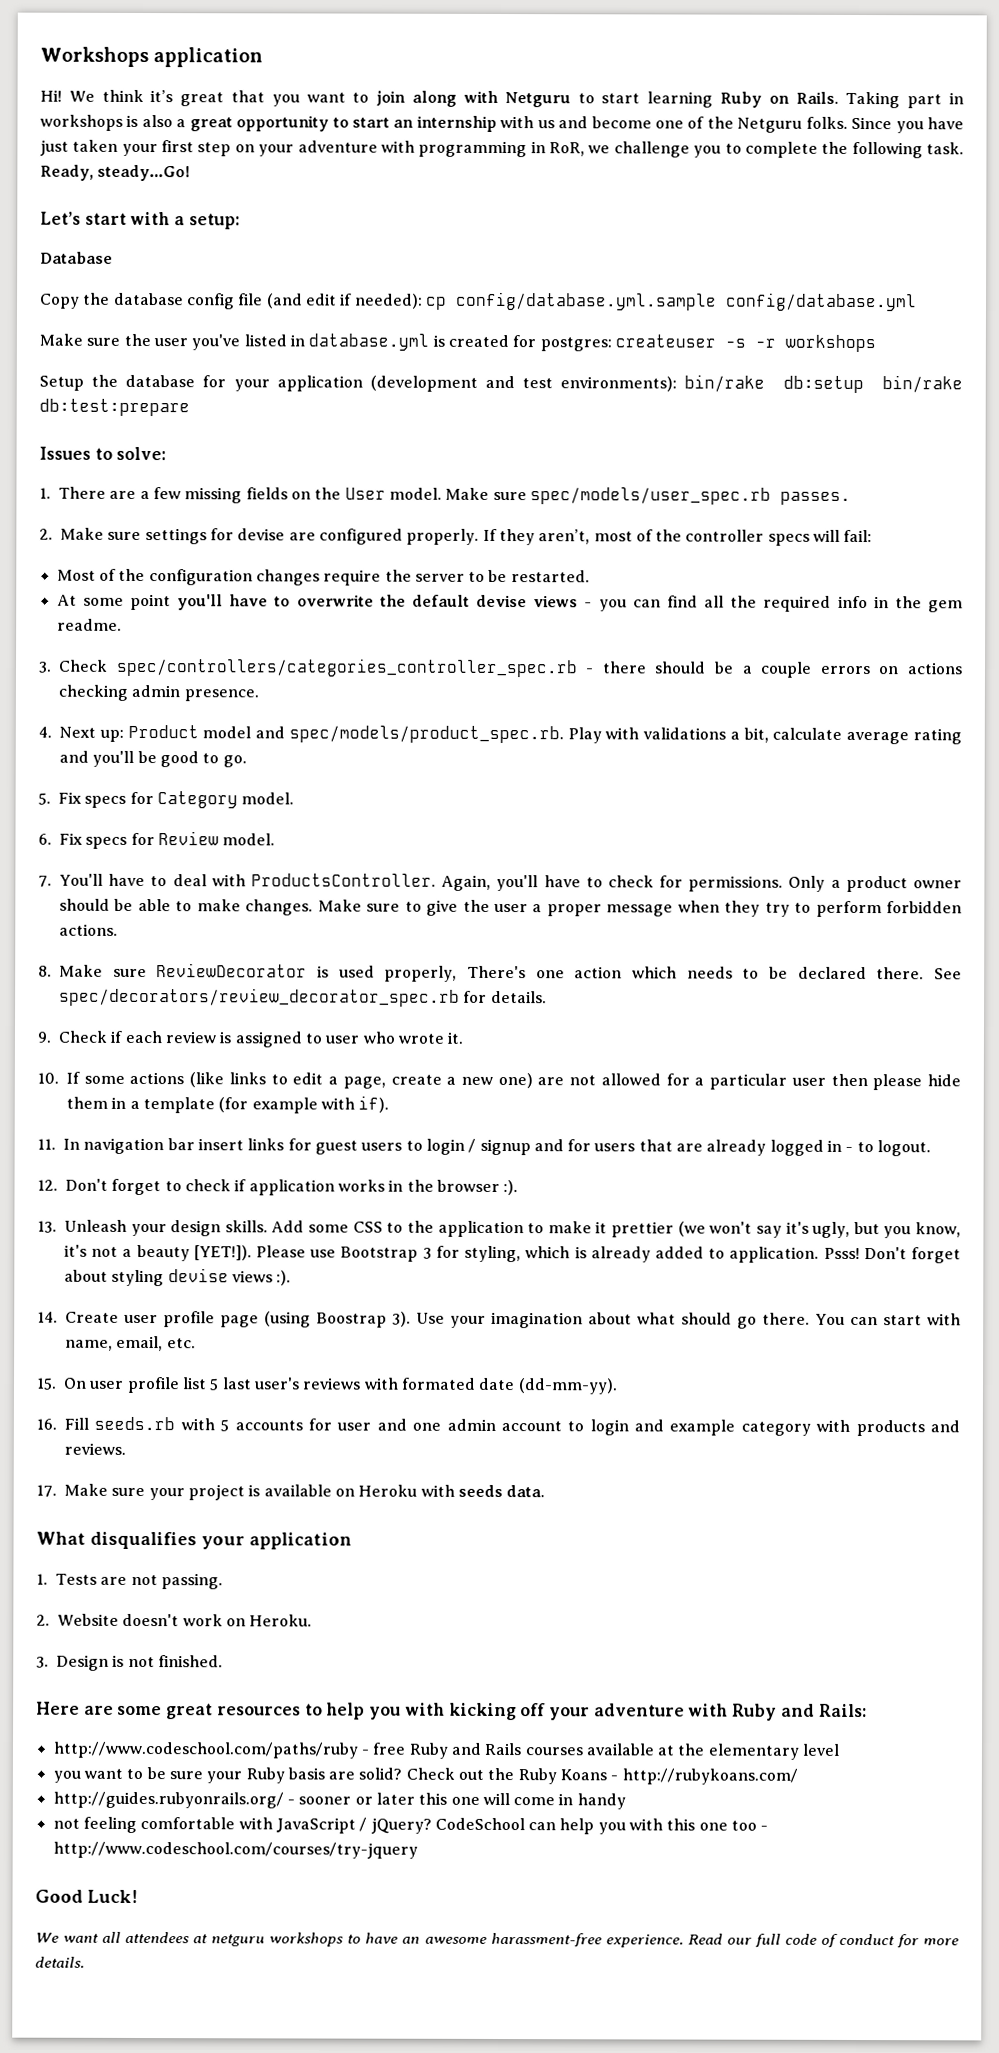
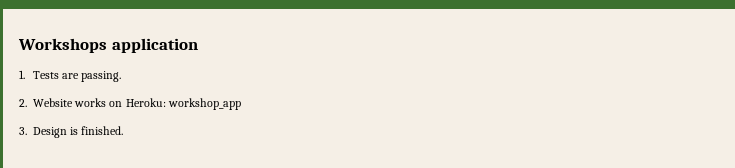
[40,89,965,109] [40,114,965,134] [40,139,964,159] [40,164,191,182] [40,211,240,230] [40,251,113,264] [40,291,917,312] [39,333,876,353] [39,374,963,394] [39,398,190,417] [39,446,167,461] [39,486,851,505] [39,527,873,546] [56,568,590,586] [56,593,964,613] [56,618,122,631] [38,657,964,678] [58,684,259,702] [38,724,962,745] [59,750,247,768] [38,791,295,809] [38,831,276,849] [38,873,962,893] [59,898,963,918] [59,923,118,936] [38,963,962,982] [59,987,547,1007] [37,1030,464,1048] [37,1071,962,1091] [66,1095,390,1114] [37,1137,932,1157] [37,1178,519,1196] [37,1219,961,1239] [64,1244,962,1264] [64,1268,292,1287] [37,1311,961,1329] [65,1335,196,1352] [36,1376,618,1395] [36,1416,961,1437] [64,1442,126,1455] [36,1483,546,1501] [36,1531,352,1550] // Hi! We think it’s great that you want to join along with Netguru to start learning Ruby on Rails. Taking part in workshops is also a great opportunity to start an internship with us and become one of the Netguru folks. Since you have just taken your first step on your adventure with programming in RoR, we challenge you to complete the following task. Ready, steady…Go! // Let’s start with a setup: // Database // Copy the database config file (and edit if needed): cp config/database.yml.sample config/database.yml // Make sure the user you've listed in database.yml is created for postgres: createuser -s -r workshops // Setup the database for your application (development and test environments): bin/rake db:setup bin/rake db:test:prepare // Issues to solve: // 1. There are a few missing fields on the User model. Make sure spec/models/user_spec.rb passes. // 2. Make sure settings for devise are configured properly. If they aren’t, most of the controller specs will fail: // Most of the configuration changes require the server to be restarted. // At some point you'll have to overwrite the default devise views - you can find all the required info in the gem readme. // 3. Check spec/controllers/categories_controller_spec.rb - there should be a couple errors on actions checking admin presence. // 4. Next up: Product model and spec/models/product_spec.rb. Play with validations a bit, calculate average rating and you'll be good to go. // 5. Fix specs for Category model. // 6. Fix specs for Review model. // 7. You'll have to deal with ProductsController. Again, you'll have to check for permissions. Only a product owner should be able to make changes. Make sure to give the user a proper message when they try to perform forbidden actions. // 8. Make sure ReviewDecorator is used properly, There's one action which needs to be declared there. See spec/decorators/review_decorator_spec.rb for details. // 9. Check if each review is assigned to user who wrote it. // 10. If some actions (like links to edit a page, create a new one) are not allowed for a particular user then please hide them in a template (for example with if). // 11. In navigation bar insert links for guest users to login / signup and for users that are already logged in - to logout. // 12. Don't forget to check if application works in the browser :). // 13. Unleash your design skills. Add some CSS to the application to make it prettier (we won't say it's ugly, but you know, it's not a beauty [YET!]). Please use Bootstrap 3 for styling, which is already added to application. Psss! Don't forget about styling devise views :). // 14. Create user profile page (using Boostrap 3). Use your imagination about what should go there. You can start with name, email, etc. // 15. On user profile list 5 last user's reviews with formated date (dd-mm-yy). // 16. Fill seeds.rb with 5 accounts for user and one admin account to login and example category with products and reviews. // 17. Make sure your project is available on Heroku with seeds data. // What disqualifies your application -> (198, 45) none
[130,1574,158,1586] not -> (79, 76) none
[122,1613,313,1627] doesn't work on Heroku. -> [74,98,241,110] works on Heroku: workshop_app
[127,1656,155,1668] not -> (79, 131) none
[36,1701,867,1721] [52,1741,840,1760] [52,1767,798,1785] [52,1791,626,1810] [52,1816,769,1835] [52,1841,418,1859] [35,1889,138,1903] [35,1931,959,1949] [35,1956,85,1968] // Here are some great resources to help you with kicking off your adventure with Ruby and Rails: // http://www.codeschool.com/paths/ruby - free Ruby and Rails courses available at the elementary level // you want to be sure your Ruby basis are solid? Check out the Ruby Koans - http://rubykoans.com/ // http://guides.rubyonrails.org/ - sooner or later this one will come in handy // not feeling comfortable with JavaScript / jQuery? CodeSchool can help you with this one too - http://www.codeschool.com/courses/try-jquery // Good Luck! // We want all attendees at netguru workshops to have an awesome harassment-free experience. Read our full code of conduct for more details. -> (124, 130) none

